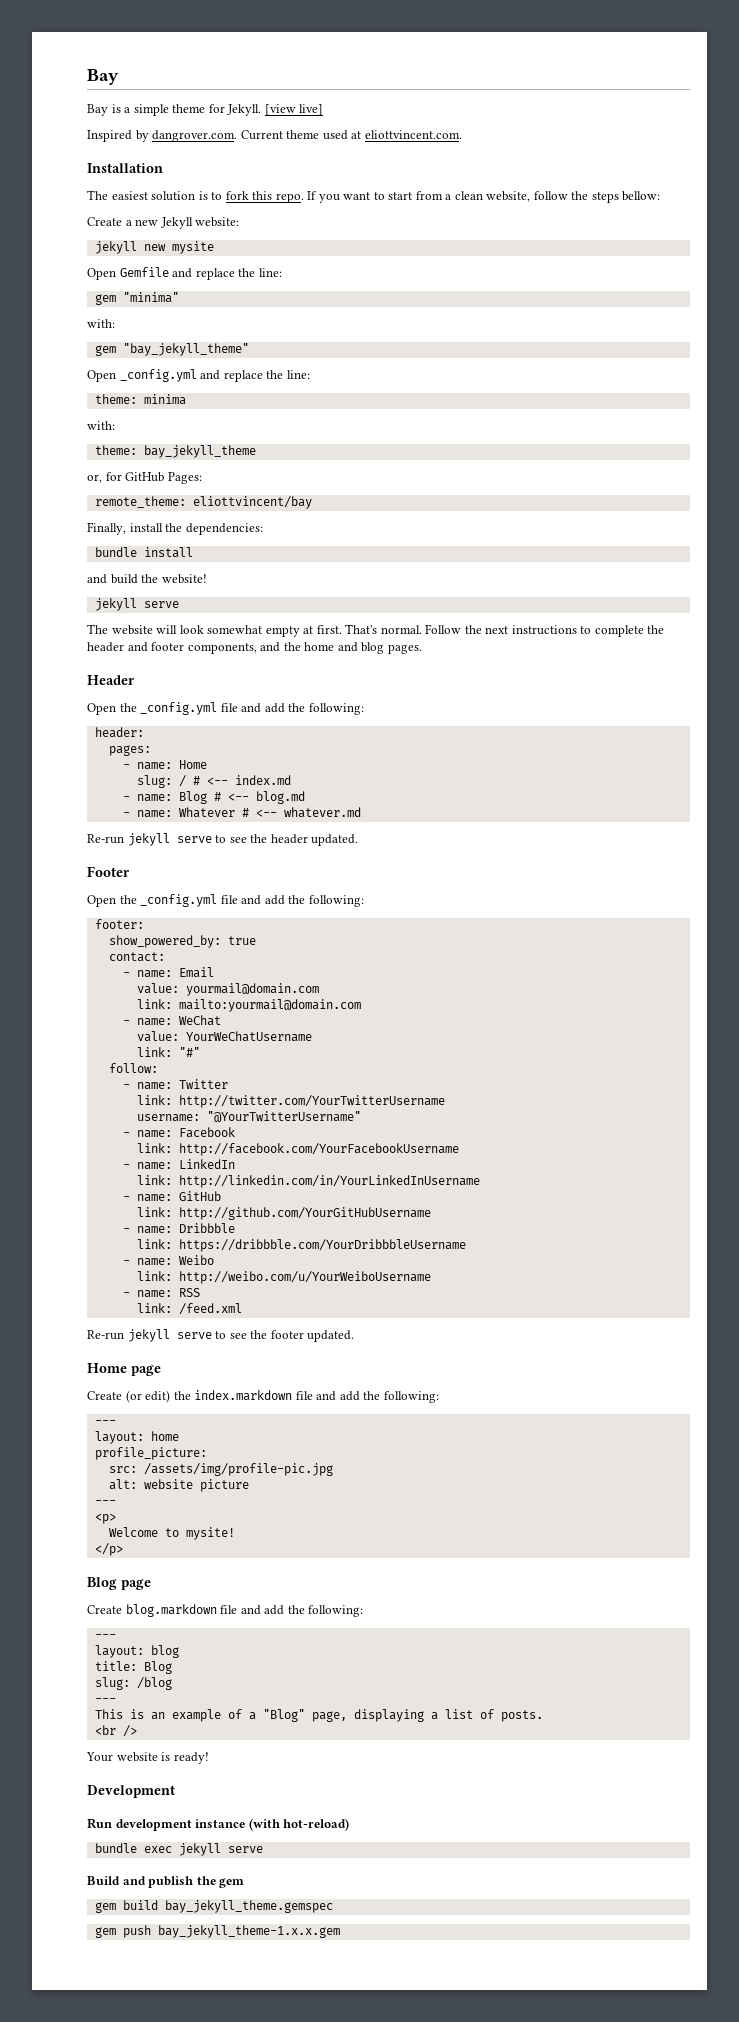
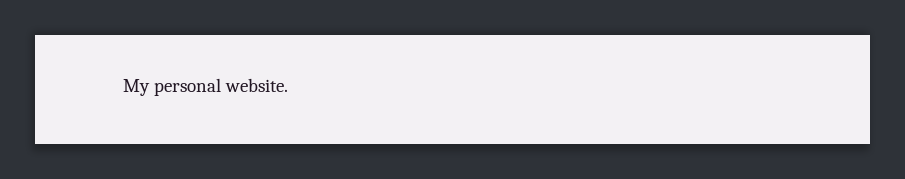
[87,69,119,85] [87,104,324,116] [87,130,462,142] [87,163,163,173] [87,190,661,203] [87,217,240,229] [94,241,214,254] [87,267,282,280] [94,292,179,305] [87,319,115,328] [94,343,249,356] [87,369,310,382] [94,394,186,405] [87,421,115,430] [94,445,256,458] [87,472,202,484] [94,496,312,509] [87,522,263,535] [94,547,193,558] [87,574,207,584] [94,598,179,611] [87,624,665,637] [87,642,422,654] [87,675,135,685] [87,702,364,715] [94,727,144,738] [108,745,151,756] [122,760,207,770] [136,775,291,788] [122,791,305,804] [122,807,361,818] [87,833,359,846] [87,866,130,877] [87,894,364,907] [94,919,144,929] [108,935,256,948] [108,952,165,962] [122,967,214,978] [136,983,319,996] [136,999,361,1012] [122,1015,221,1026] [136,1031,312,1042] [136,1047,200,1057] [108,1063,158,1073] [122,1079,228,1090] [136,1095,445,1108] [136,1111,361,1122] [122,1127,235,1138] [136,1143,459,1156] [122,1159,235,1170] [136,1175,480,1188] [122,1191,221,1202] [136,1207,431,1220] [122,1223,235,1234] [136,1239,466,1252] [122,1255,214,1266] [136,1271,431,1284] [122,1288,200,1298] [136,1303,242,1315] [87,1329,355,1342] [87,1363,161,1376] [87,1390,439,1403] [94,1420,116,1425] [94,1431,179,1444] [94,1447,207,1460] [108,1463,333,1476] [108,1479,249,1492] [94,1500,116,1505] [94,1513,116,1524] [108,1527,235,1540] [94,1543,123,1556] [87,1577,151,1590] [87,1604,364,1617] [94,1634,116,1639] [94,1645,179,1658] [94,1661,172,1674] [94,1677,172,1690] [94,1698,116,1703] [94,1709,543,1722] [94,1725,137,1737] [86,1752,209,1764] [87,1785,175,1798] [87,1818,350,1831] [94,1843,263,1856] [87,1876,245,1888] [94,1900,333,1913] [94,1925,340,1938] Bay // Bay is a simple theme for Jekyll. [view live] // Inspired by dangrover.com. Current theme used at eliottvincent.com. // Installation // The easiest solution is to fork this repo. If you want to start from a clean website, follow the steps bellow: // Create a new Jekyll website: // jekyll new mysite // Open Gemfile and replace the line: // gem "minima" // with: // gem "bay_jekyll_theme" // Open _config.yml and replace the line: // theme: minima // with: // theme: bay_jekyll_theme // or, for GitHub Pages: // remote_theme: eliottvincent/bay // Finally, install the dependencies: // bundle install // and build the website! // jekyll serve // The website will look somewhat empty at first. That's normal. Follow the next instructions to complete the header and footer components, and the home and blog pages. // Header // Open the _config.yml file and add the following: // header: // pages: // - name: Home // slug: / # <-- index.md // - name: Blog # <-- blog.md // - name: Whatever # <-- whatever.md // Re-run jekyll serve to see the header updated. // Footer // Open the _config.yml file and add the following: // footer: // show_powered_by: true // contact: // - name: Email // value: yourmail@domain.com // link: mailto:yourmail@domain.com // - name: WeChat // value: YourWeChatUsername // link: "#" // follow: // - name: Twitter // link: http://twitter.com/YourTwitterUsername // username: "@YourTwitterUsername" // - name: Facebook // link: http://facebook.com/YourFacebookUsername // - name: LinkedIn // link: http://linkedin.com/in/YourLinkedInUsername // - name: GitHub // link: http://github.com/YourGitHubUsername // - name: Dribbble // link: https://dribbble.com/YourDribbbleUsername // - name: Weibo // link: http://weibo.com/u/YourWeiboUsername // - name: RSS // link: /feed.xml // Re-run jekyll serve to see the footer updated. // Home page // Create (or edit) the index.markdown file and add the following: // --- // layout: home // profile_picture: // src: /assets/img/profile-pic.jpg // alt: website picture // --- // <p> // Welcome to mysite! // </p> // Blog page // Create blog.markdown file and add the following: // --- // layout: blog // title: Blog // slug: /blog // --- // This is an example of a "Blog" page, displaying a list of posts. // <br /> // Your website is ready! // Development // Run development instance (with hot-reload) // bundle exec jekyll serve // Build and publish the gem // gem build bay_jekyll_theme.gemspec // gem push bay_jekyll_theme-1.x.x.gem -> [123,78,289,96] My personal website.

